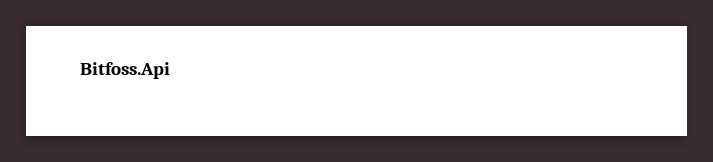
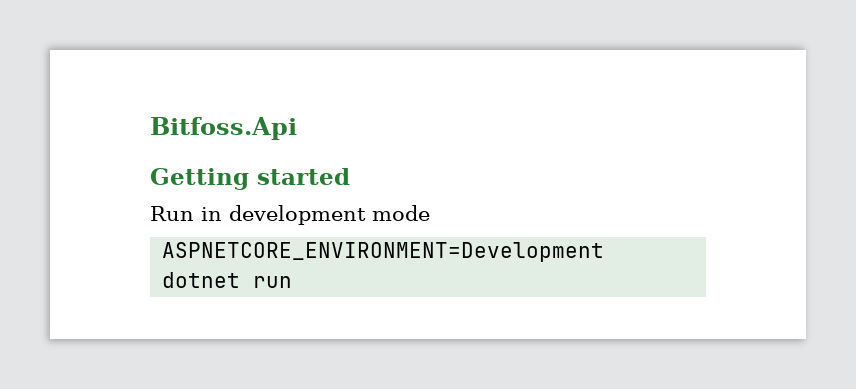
(170, 70) none -> [150,168,350,190] [150,205,430,225] [162,242,605,262] [162,272,293,288] // Getting started // Run in development mode // ASPNETCORE_ENVIRONMENT=Development dotnet run

